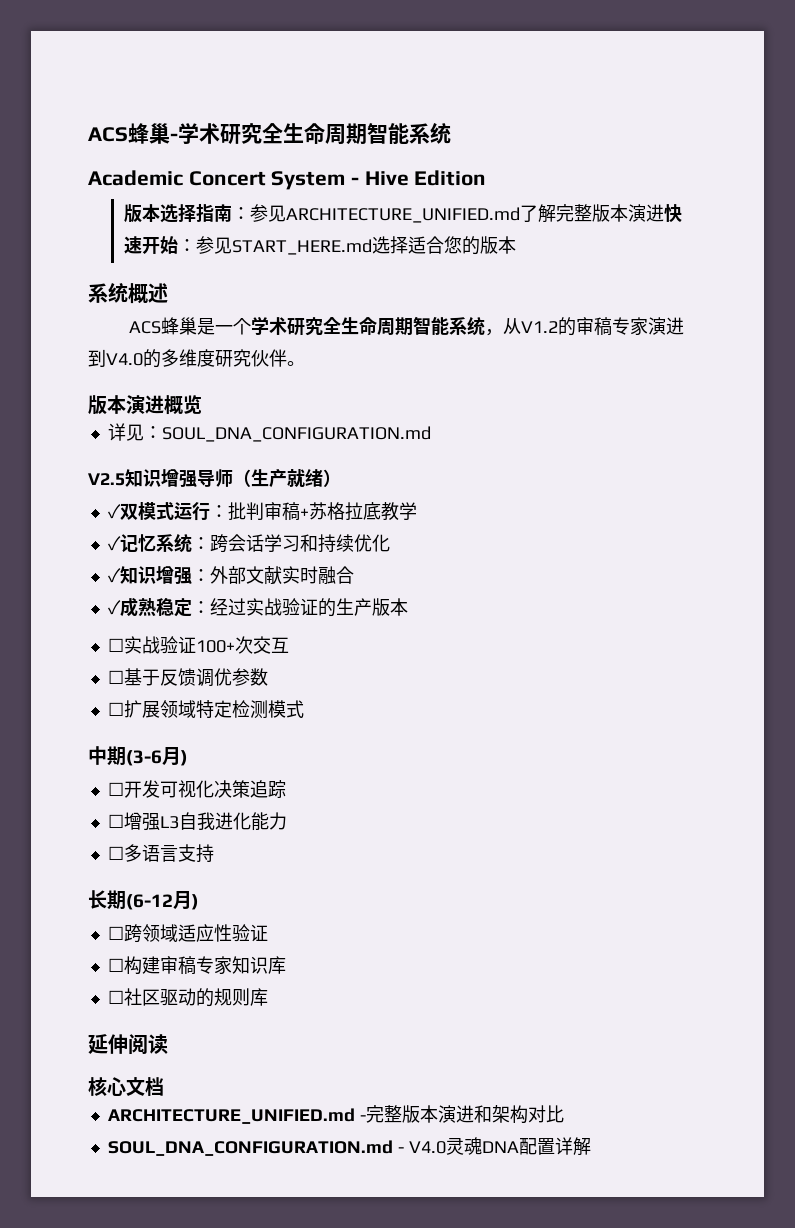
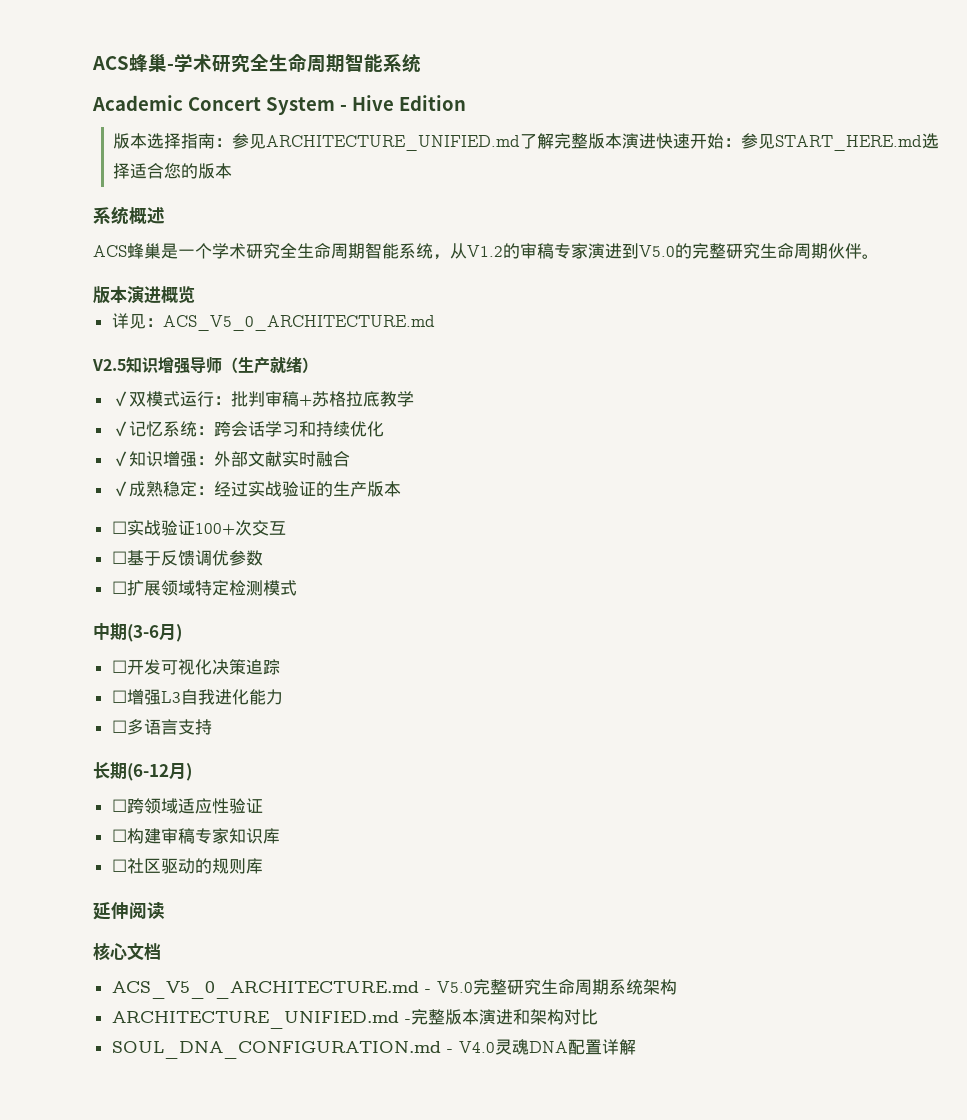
[106,349,251,368] V4.0的多维度研究 -> [639,243,828,259] V5.0的完整研究生命周期
[161,426,431,442] SOUL_DNA_CONFIGURATION.md -> [162,315,435,331] ACS_V5_0_ARCHITECTURE.md
(164, 1086) none -> [111,979,677,999] // ACS_V5_0_ARCHITECTURE.md - V5.0完整研究生命周期系统架构

